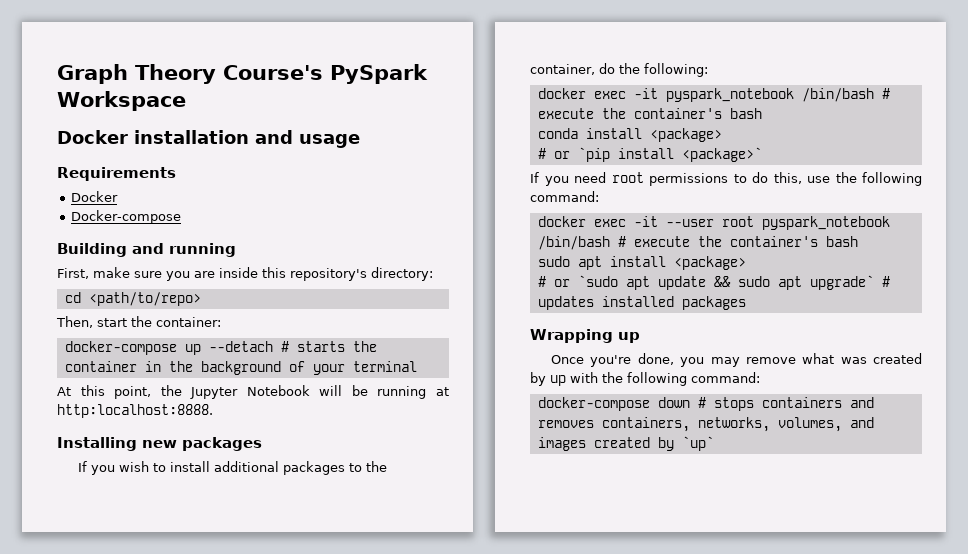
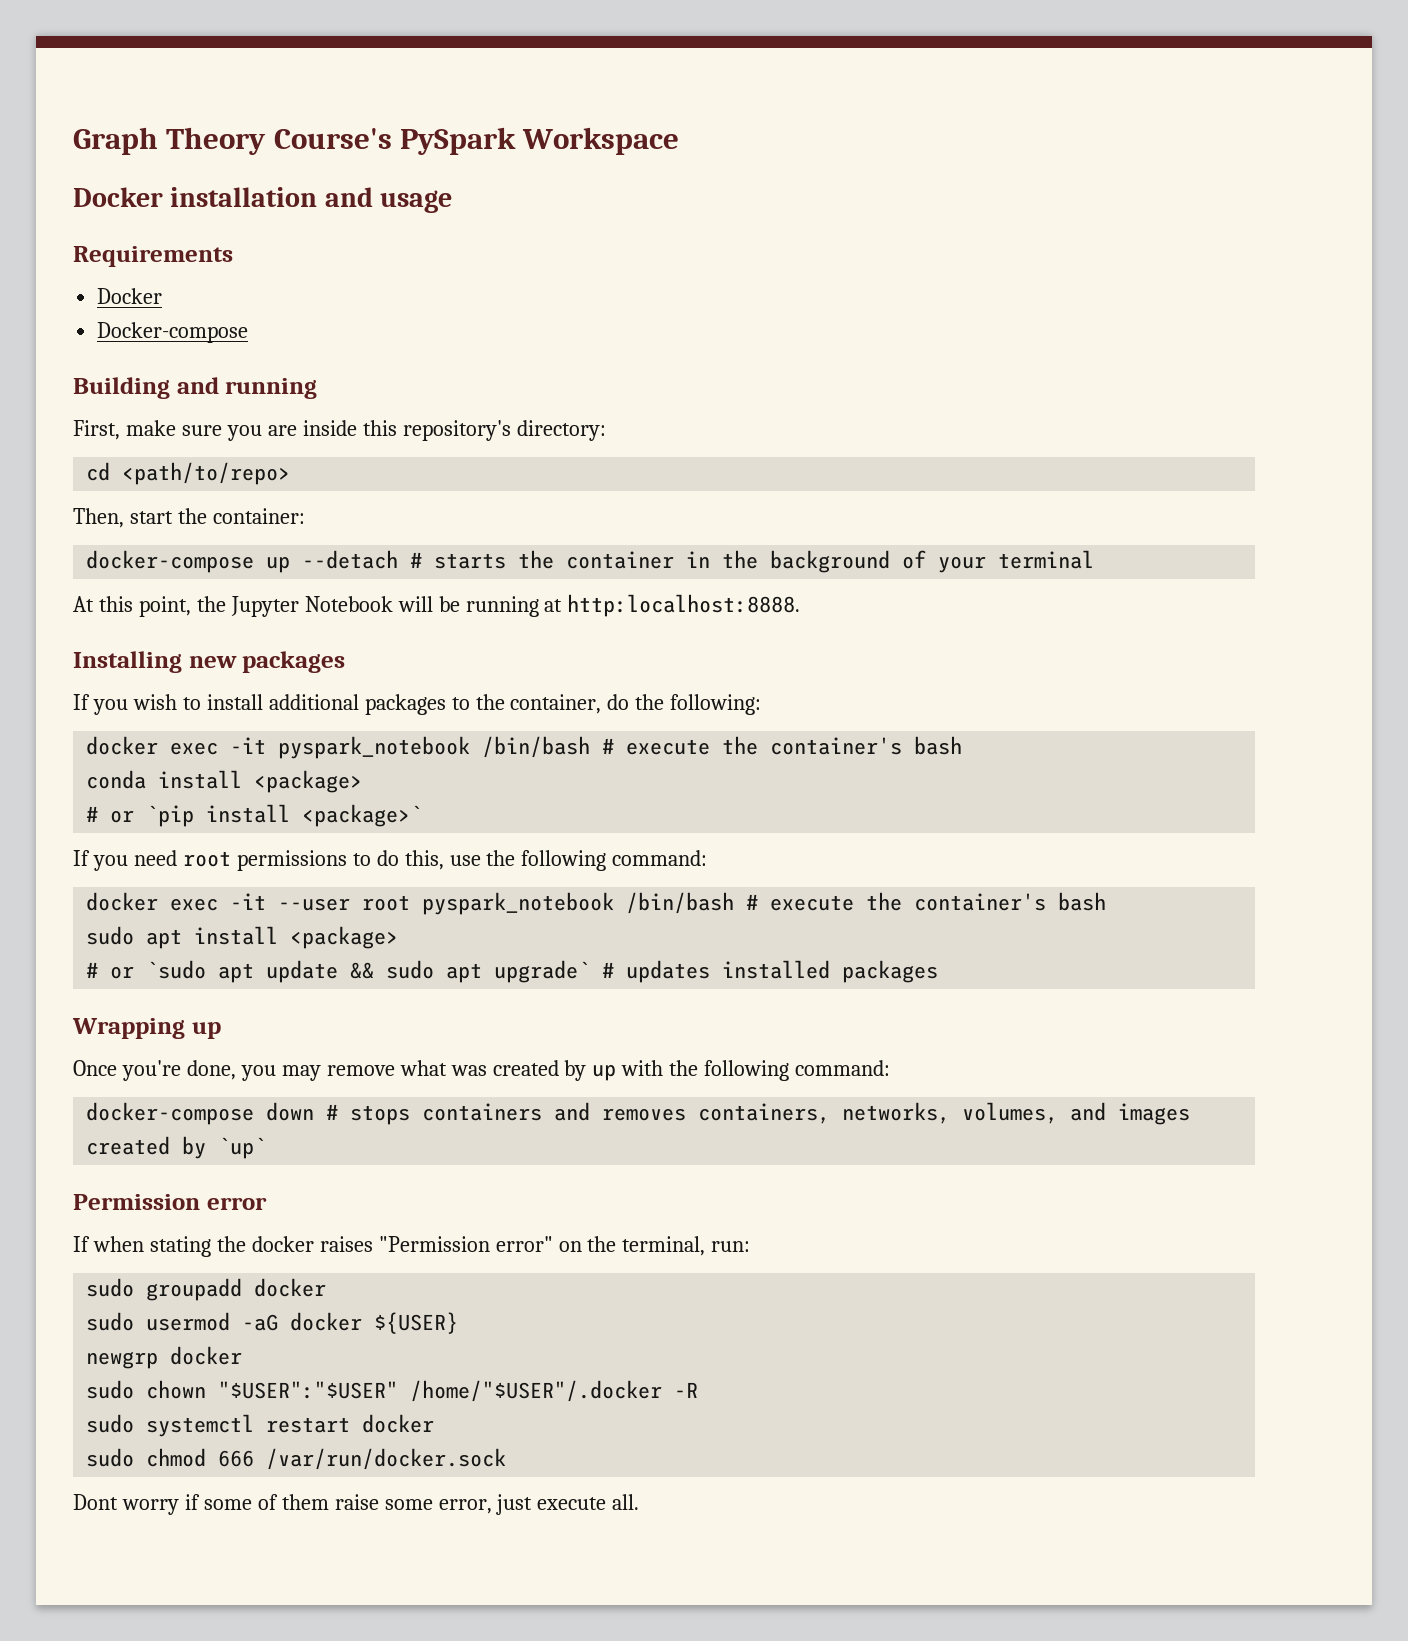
(714, 443) none -> [73,1194,267,1210] [73,1236,751,1257] [86,1278,327,1301] [86,1312,459,1334] [86,1346,243,1369] [86,1380,699,1402] [86,1414,435,1437] [86,1448,507,1470] [73,1494,640,1515] // Permission error // If when stating the docker raises "Permission error" on the terminal, run: // sudo groupadd docker // sudo usermod -aG docker ${USER} // newgrp docker // sudo chown "$USER":"$USER" /home/"$USER"/.docker -R // sudo systemctl restart docker // sudo chmod 666 /var/run/docker.sock // Dont worry if some of them raise some error, just execute all.

